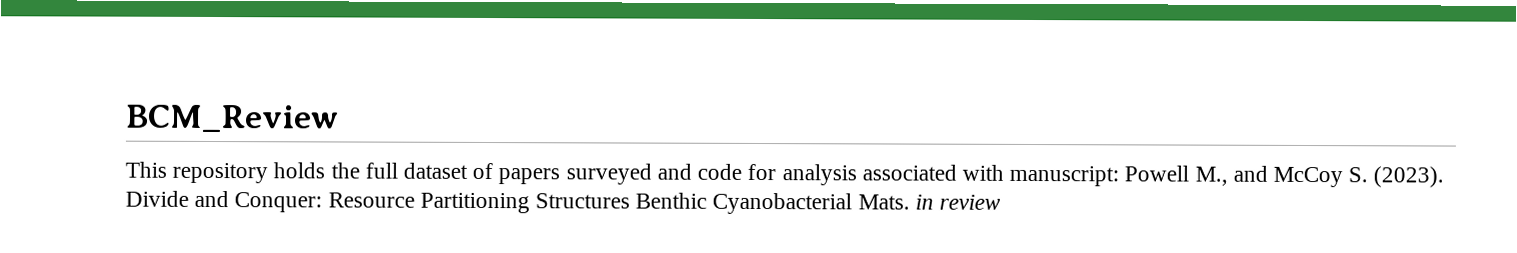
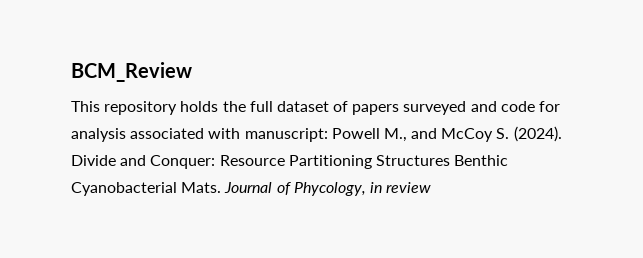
[1373,166,1445,188] (2023). -> [513,126,562,142] (2024).
(910, 202) none -> [224,182,366,196] Journal of Phycology,

